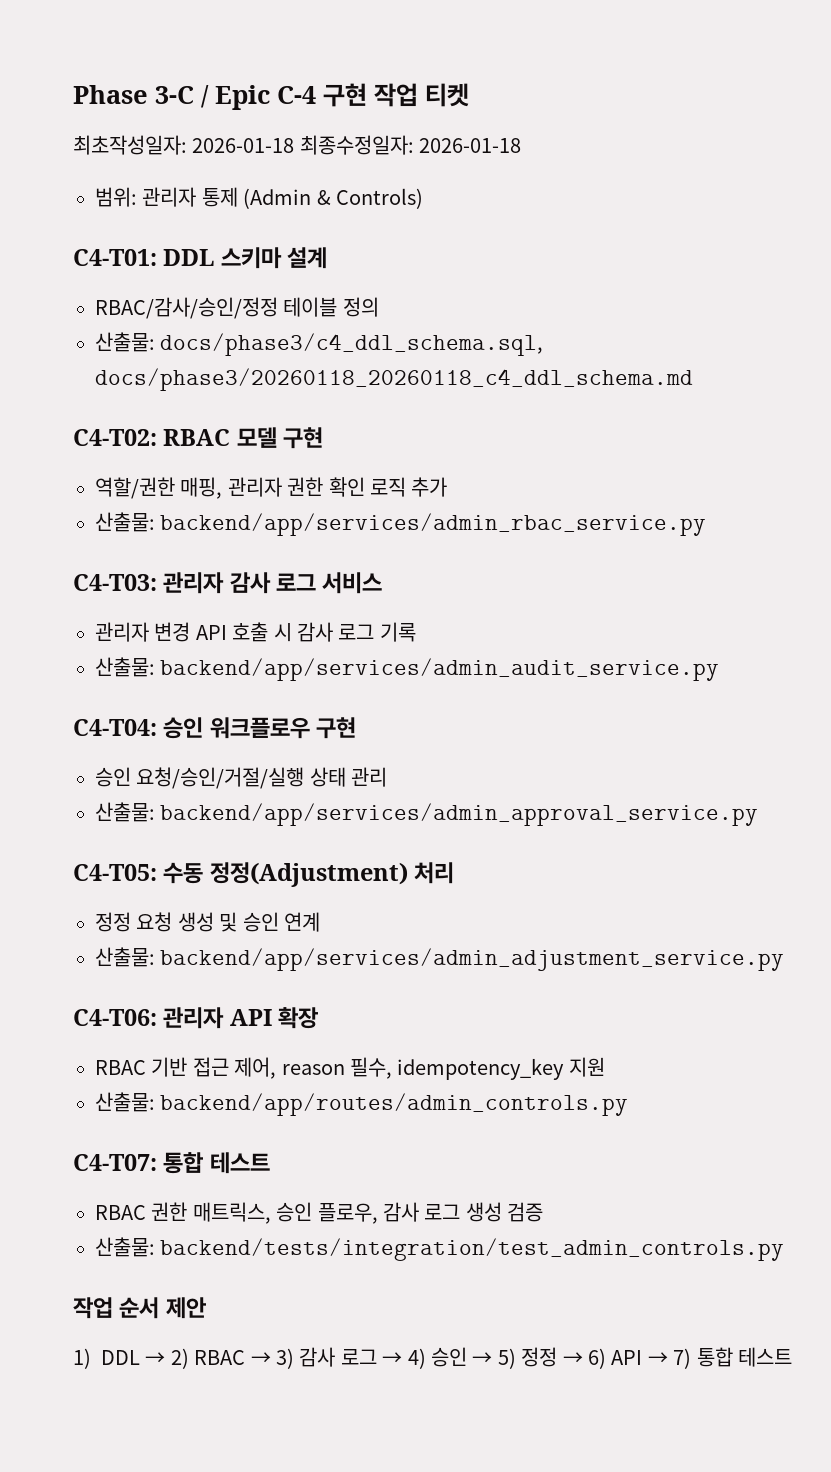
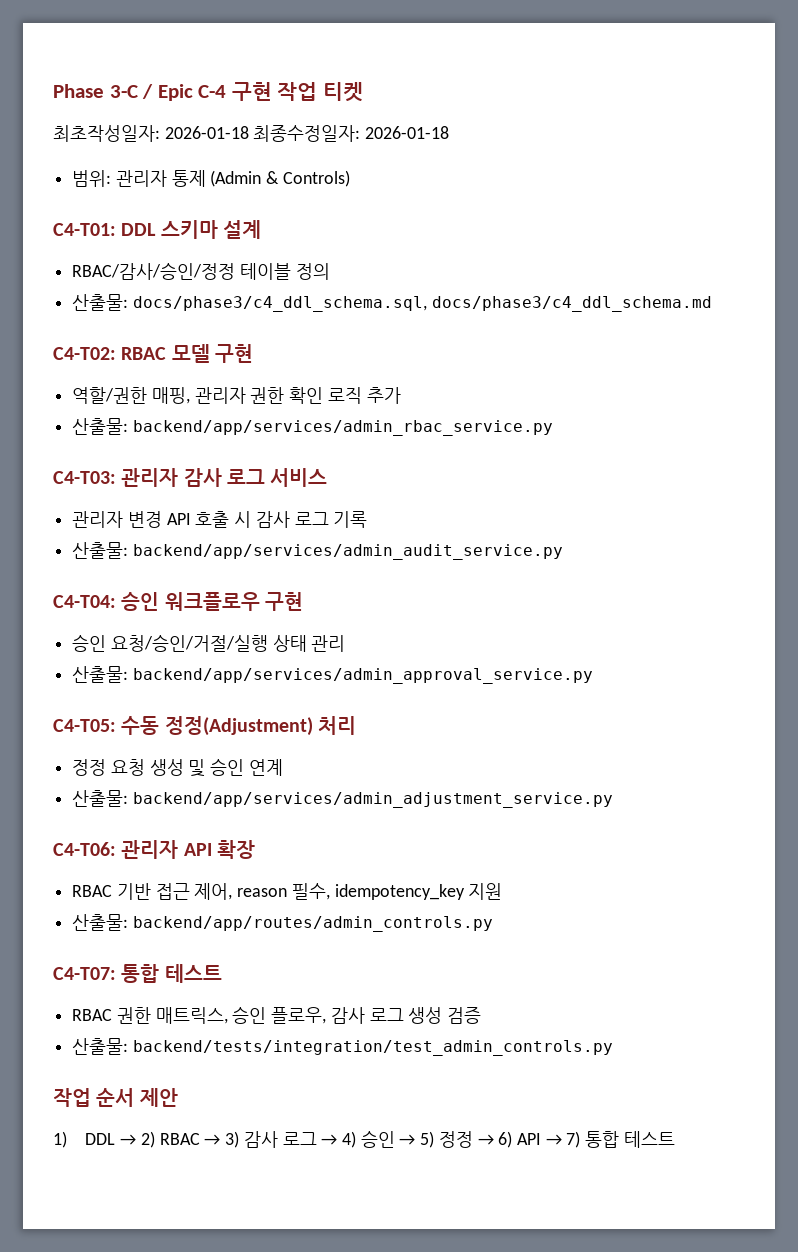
[95,368,693,391] docs/phase3/20260118_20260118_c4_ddl_schema.md -> [431,296,712,312] docs/phase3/c4_ddl_schema.md

